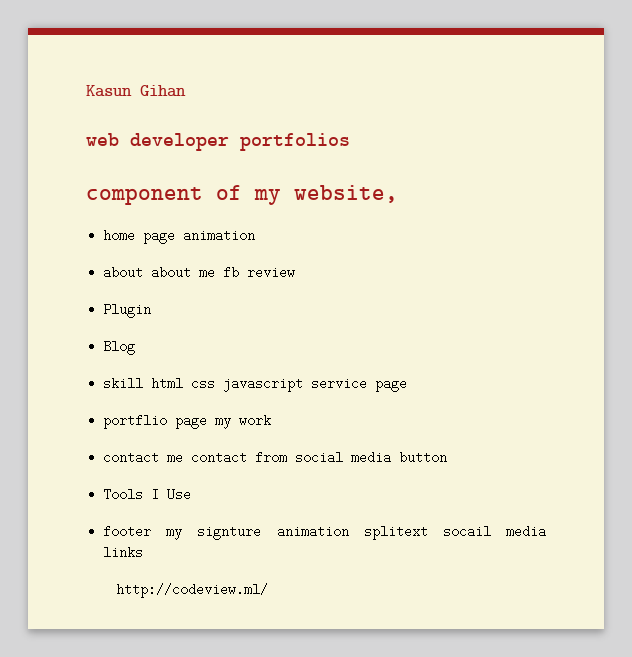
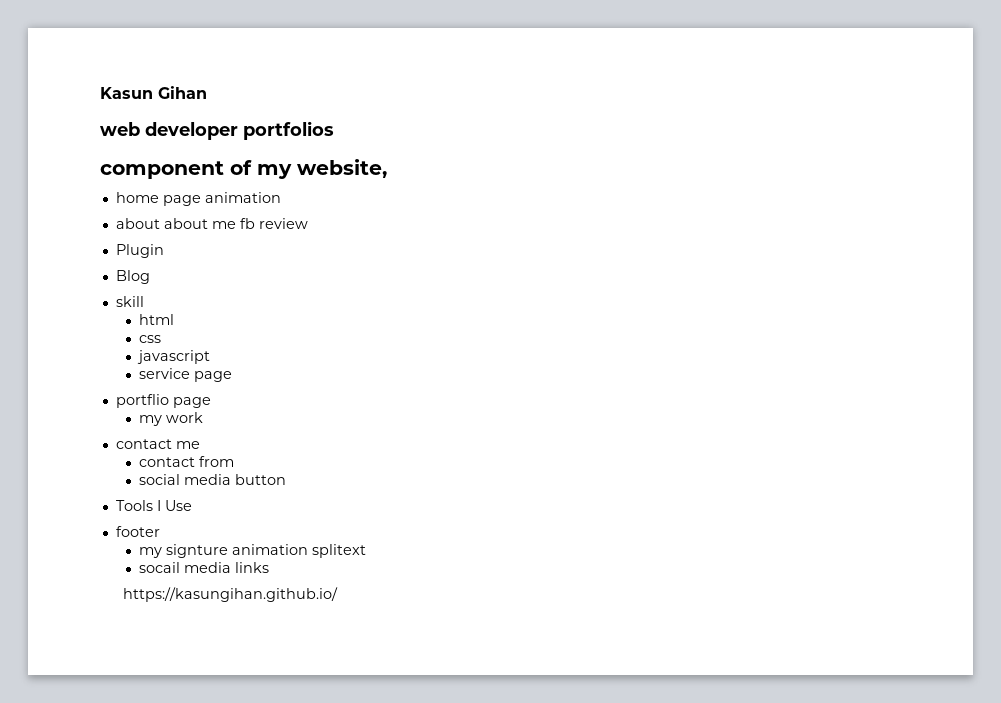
(144, 383) none -> (144, 301) //
(184, 383) none -> (174, 319) //
(216, 383) none -> (161, 339) //
(304, 384) none -> (210, 357) //
(208, 421) none -> (211, 402) //
(184, 457) none -> (200, 445) //
(288, 457) none -> (234, 461) //
(152, 531) none -> (160, 531) //
(428, 532) none -> (366, 551) //
[115,583,268,598] http://codeview.ml/ -> [122,587,338,602] https://kasungihan.github.io/

